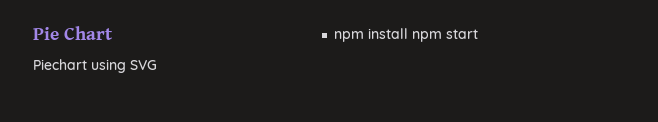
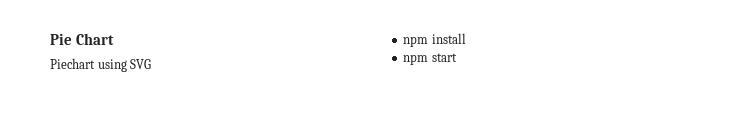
(409, 33) none -> (466, 38) //

